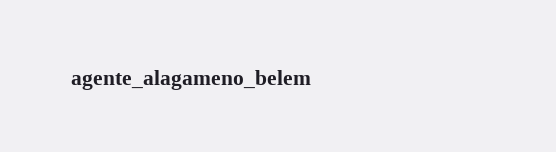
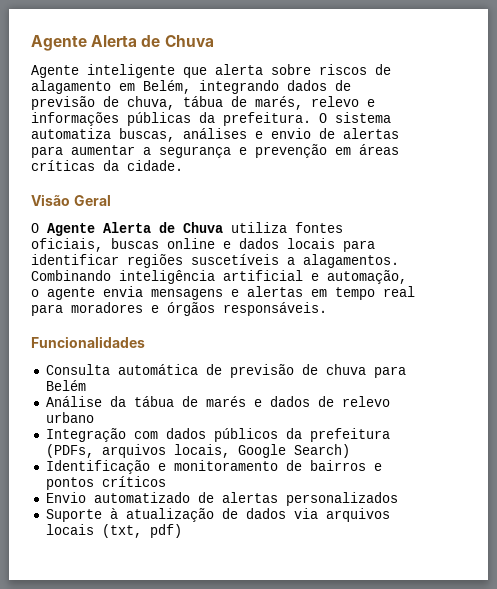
[71,70,311,90] agente_alagameno_belem -> [31,35,214,51] [31,64,391,78] [31,80,351,94] [31,96,375,110] [31,112,391,126] [31,128,399,142] [31,144,399,158] [31,160,183,171] [31,194,111,206] [31,222,343,236] [31,238,375,252] [31,254,399,268] [31,270,407,284] [31,286,415,300] [31,302,327,316] [31,336,145,348] [45,364,406,378] [45,380,86,391] [45,396,390,407] [45,412,94,423] [45,428,390,442] [45,444,350,458] [45,460,382,474] [45,476,166,490] [45,492,398,506] [45,508,390,522] [45,524,182,538] Agente Alerta de Chuva // Agente inteligente que alerta sobre riscos de alagamento em Belém, integrando dados de previsão de chuva, tábua de marés, relevo e informações públicas da prefeitura. O sistema automatiza buscas, análises e envio de alertas para aumentar a segurança e prevenção em áreas críticas da cidade. // Visão Geral // O Agente Alerta de Chuva utiliza fontes oficiais, buscas online e dados locais para identificar regiões suscetíveis a alagamentos. Combinando inteligência artificial e automação, o agente envia mensagens e alertas em tempo real para moradores e órgãos responsáveis. // Funcionalidades // Consulta automática de previsão de chuva para Belém // Análise da tábua de marés e dados de relevo urbano // Integração com dados públicos da prefeitura (PDFs, arquivos locais, Google Search) // Identificação e monitoramento de bairros e pontos críticos // Envio automatizado de alertas personalizados // Suporte à atualização de dados via arquivos locais (txt, pdf)

